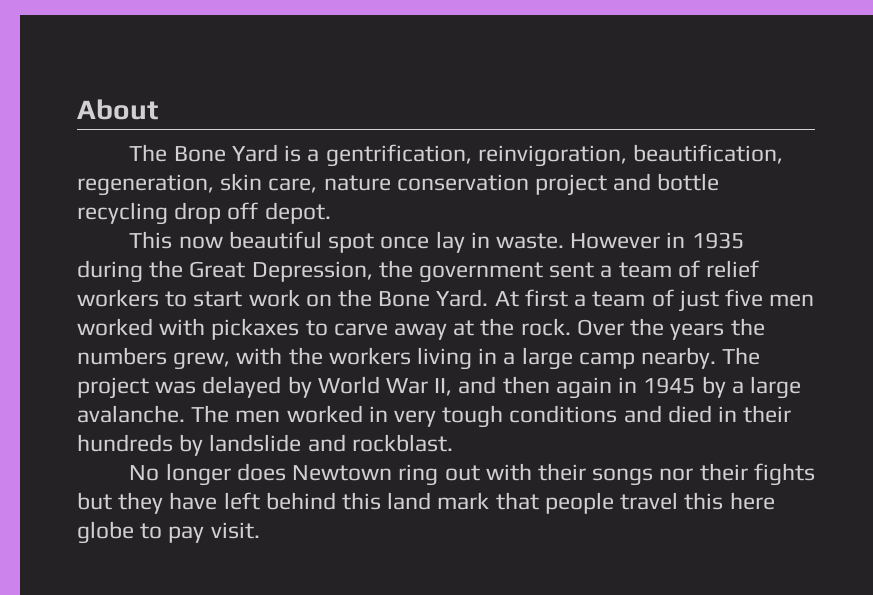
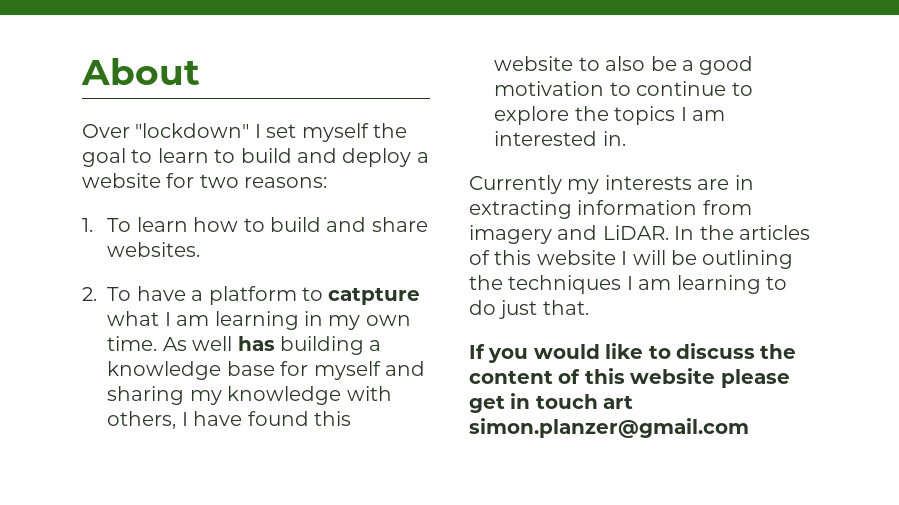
[129,144,783,167] [77,173,720,196] [77,202,331,225] [129,231,744,253] [77,260,760,283] [77,289,815,312] [77,318,765,340] [77,347,761,370] [77,376,801,399] [77,405,792,428] [77,434,453,456] [129,463,815,486] [77,492,775,514] [77,521,260,544] The Bone Yard is a gentrification, reinvigoration, beautification, regeneration, skin care, nature conservation project and bottle recycling drop off depot. // This now beautiful spot once lay in waste. However in 1935 during the Great Depression, the government sent a team of relief workers to start work on the Bone Yard. At first a team of just five men worked with pickaxes to carve away at the rock. Over the years the numbers grew, with the workers living in a large camp nearby. The project was delayed by World War II, and then again in 1945 by a large avalanche. The men worked in very tough conditions and died in their hundreds by landslide and rockblast. // No longer does Newtown ring out with their songs nor their fights but they have left behind this land mark that people travel this here globe to pay visit. -> [82,123,407,142] [82,148,429,167] [82,173,328,188] [82,217,428,232] [107,242,201,257] [82,286,421,305] [107,311,411,330] [107,336,382,355] [107,361,425,380] [107,386,392,405] [107,411,351,429] [494,56,754,75] [494,81,753,96] [494,106,725,125] [494,131,626,146] [469,175,754,194] [469,200,752,219] [469,225,810,244] [469,250,794,269] [469,275,787,294] [469,300,589,319] [469,343,797,363] [469,368,790,388] [469,393,634,413] [469,418,749,438] Over "lockdown" I set myself the goal to learn to build and deploy a website for two reasons: // 1. To learn how to build and share websites. // 2. To have a platform to catpture what I am learning in my own time. As well has building a knowledge base for myself and sharing my knowledge with others, I have found this website to also be a good motivation to continue to explore the topics I am interested in. // Currently my interests are in extracting information from imagery and LiDAR. In the articles of this website I will be outlining the techniques I am learning to do just that. // If you would like to discuss the content of this website please get in touch art simon.planzer@gmail.com

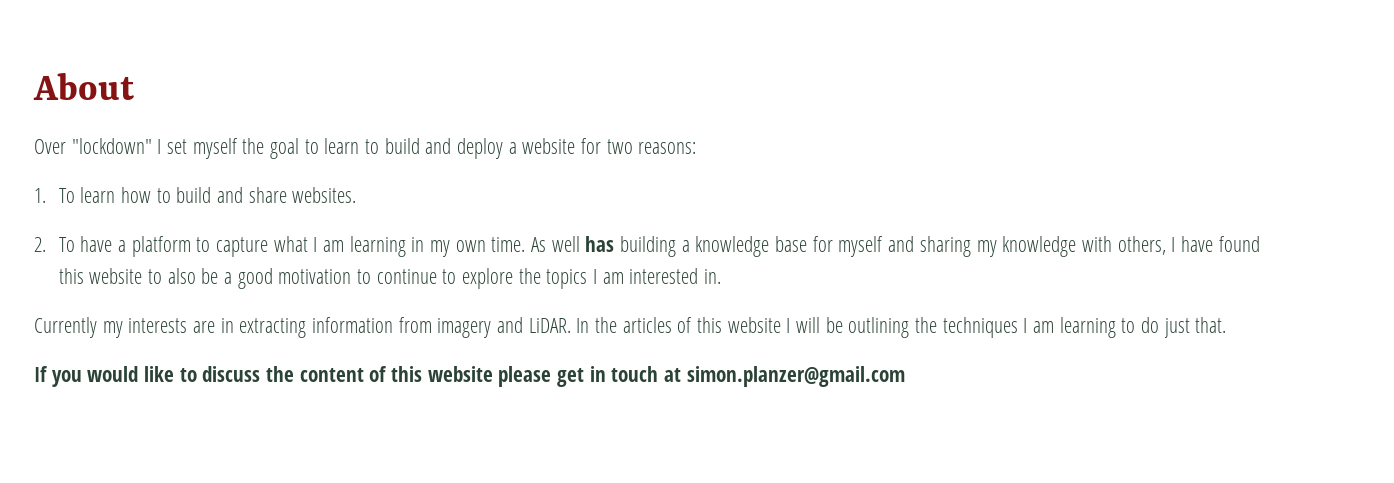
[328,287,421,305] catpture -> [216,237,269,257] capture
[603,395,634,409] art -> [664,368,682,382] at

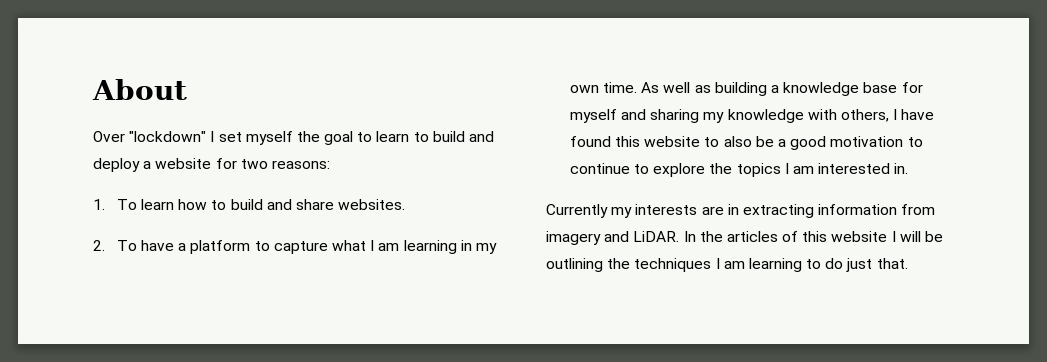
[585,236,615,252] has -> [694,85,711,93] as
[34,366,905,387] // If you would like to discuss the content of this website please get in touch at simon.planzer@gmail.com -> (908, 263) none

